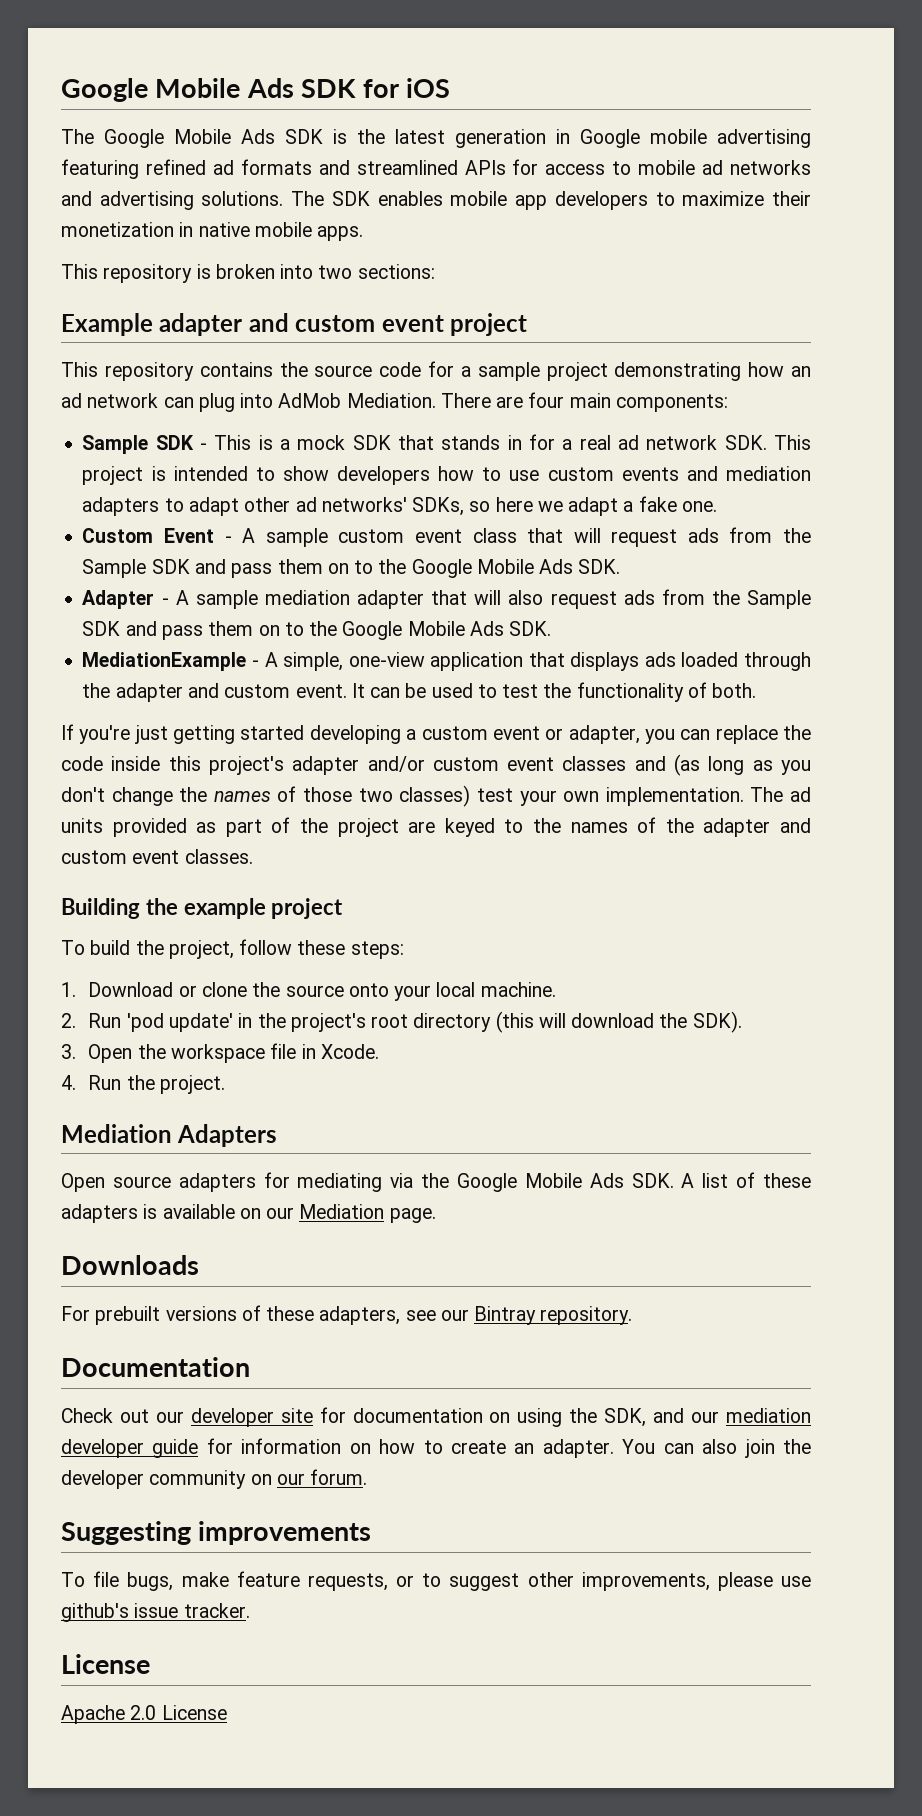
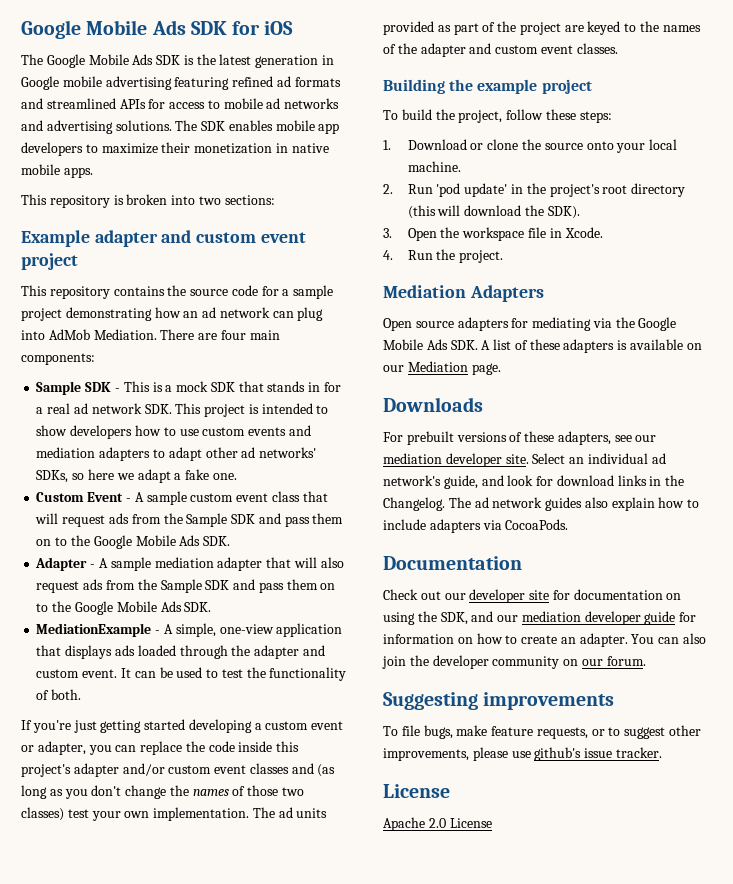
[474,1306,633,1325] Bintray repository. -> [383,453,666,467] [383,475,685,489] [383,497,700,511] [383,519,569,533] mediation developer site. Select an individual ad network's guide, and look for download links in the Changelog. The ad network guides also explain how to include adapters via CocoaPods.

